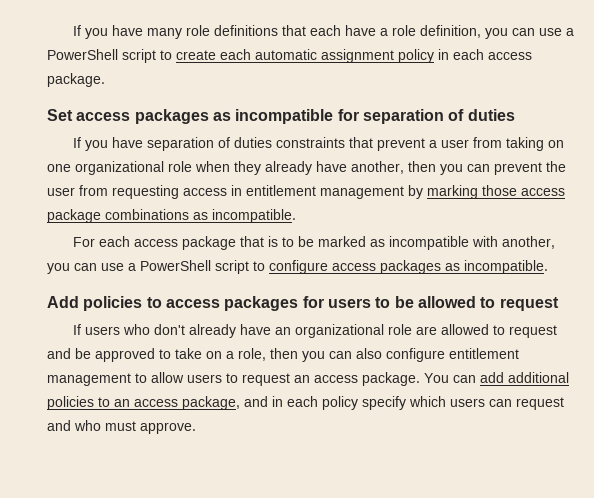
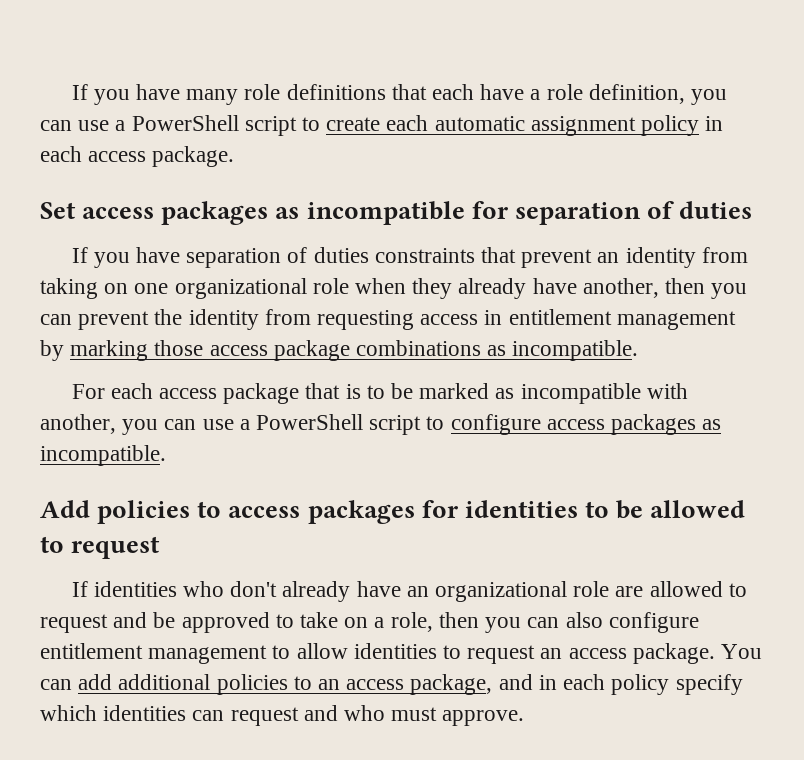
[428,139,469,148] a user -> [597,247,696,268] an identity
[47,187,75,196] user -> [188,309,259,330] identity
[327,298,371,308] users -> [464,500,578,518] identities
[84,326,120,335] users -> [93,581,177,597] identities
[187,374,222,383] users -> [353,643,437,659] identities
[450,398,485,407] users -> [103,705,187,721] identities

